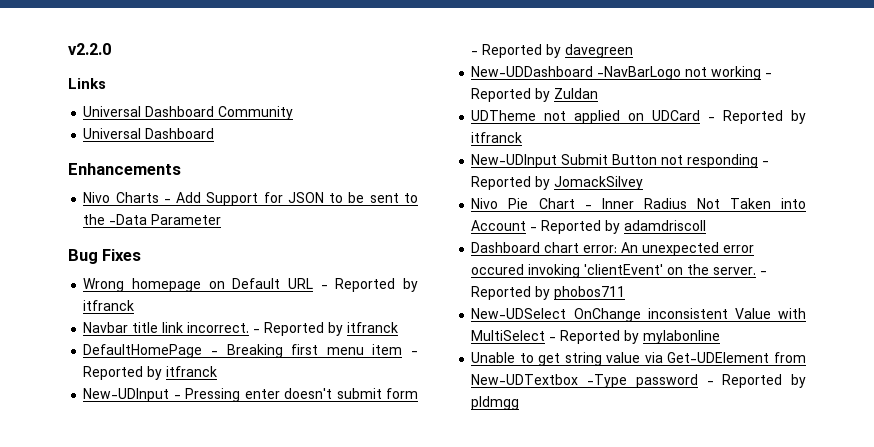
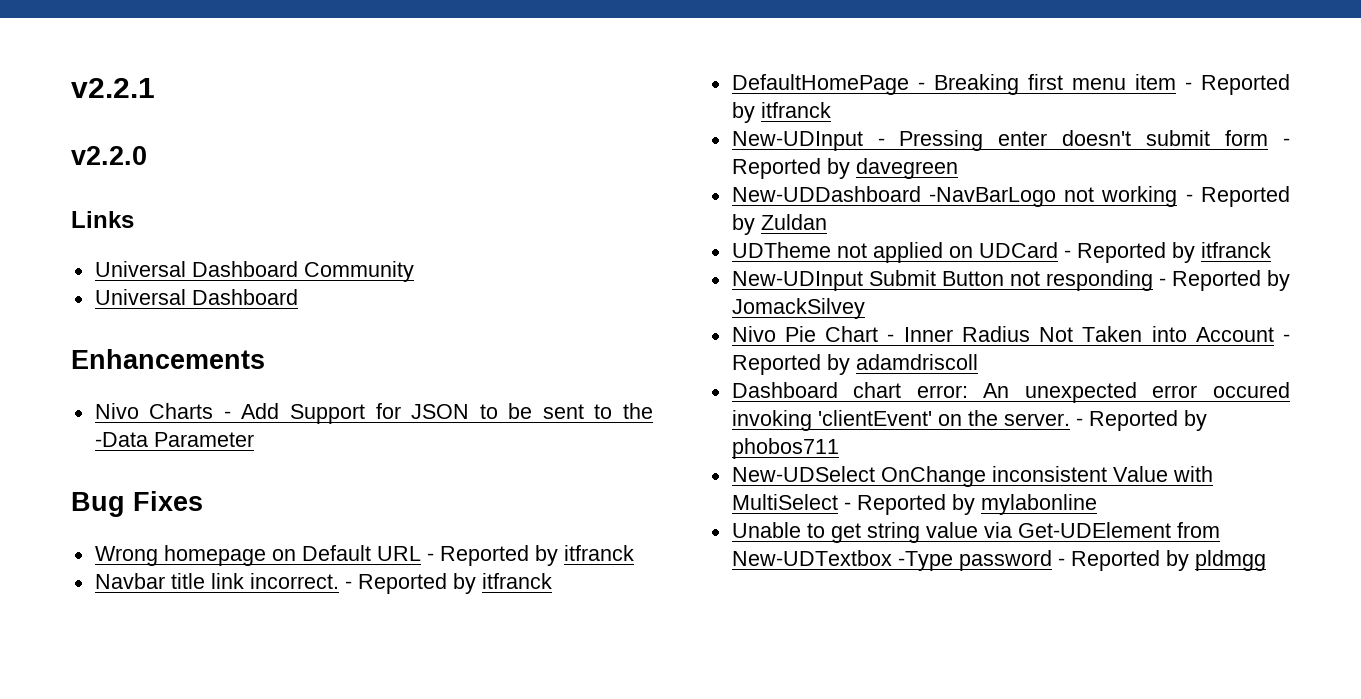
(68, 49) none -> [71,78,155,98] v2.2.1 //

